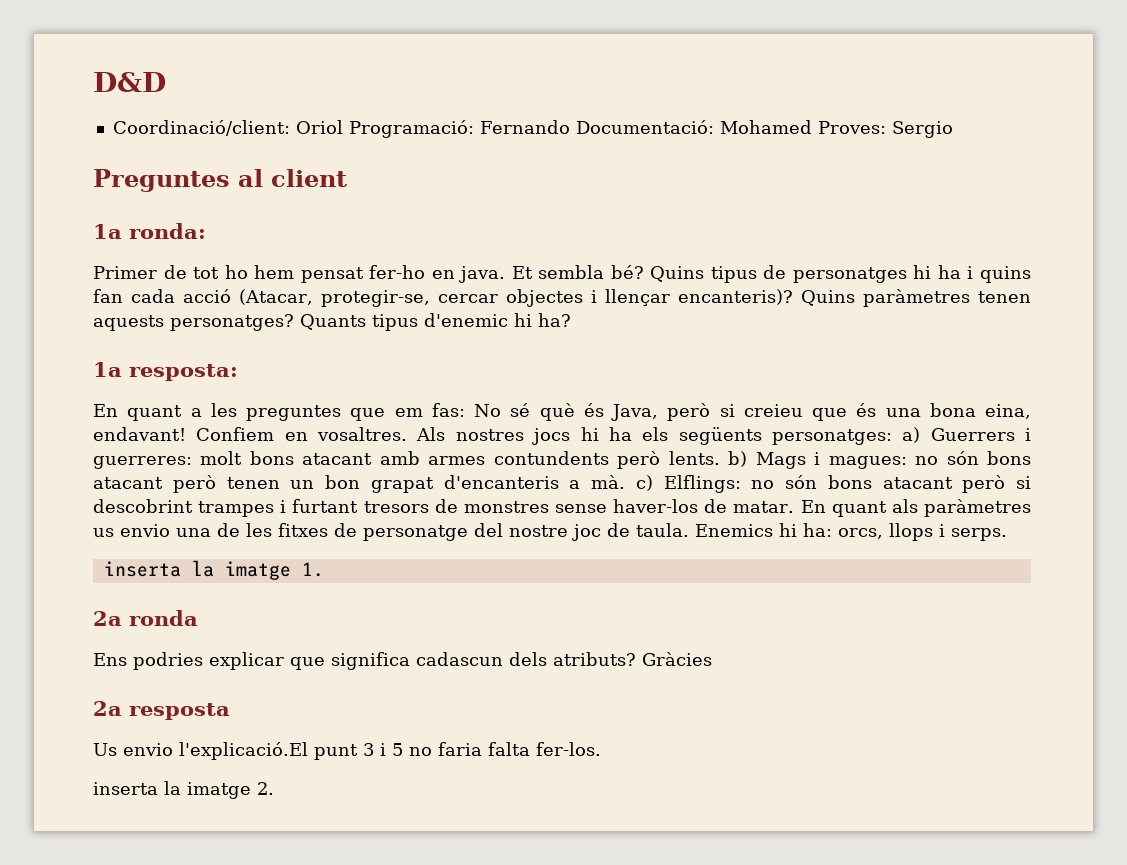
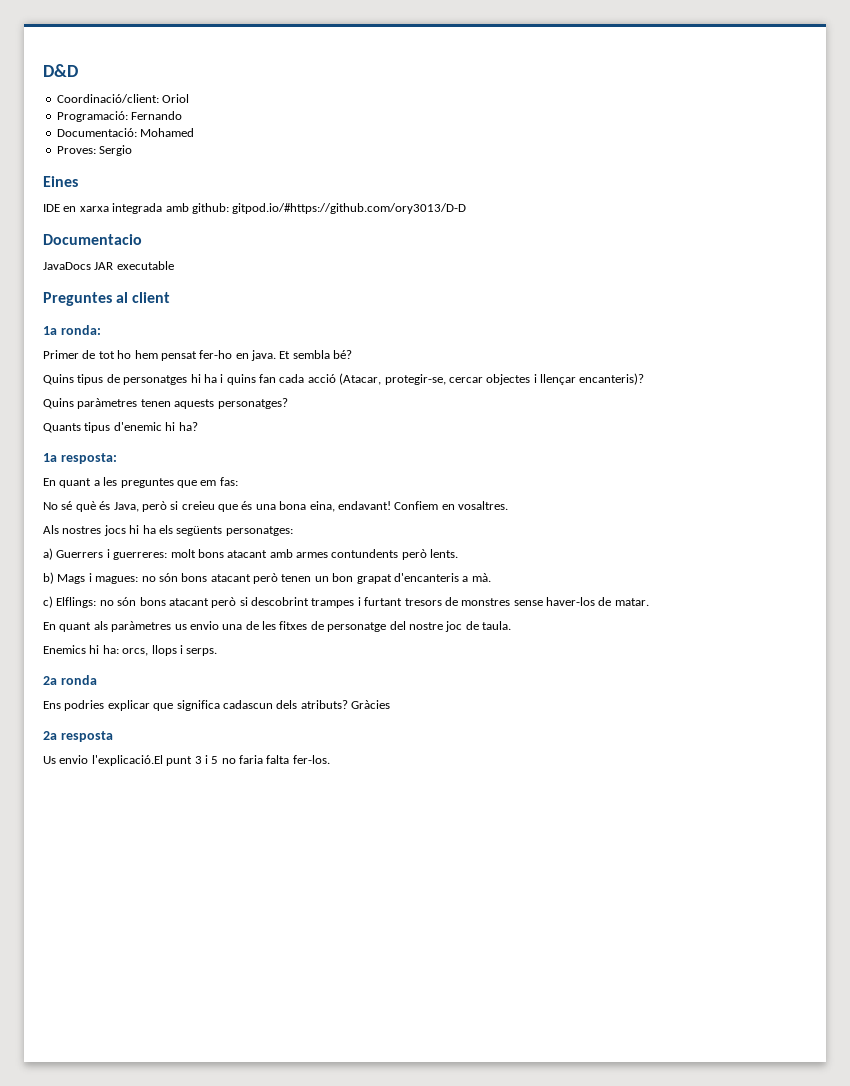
(343, 127) none -> (190, 98) //
(570, 127) none -> (183, 115) //
(812, 127) none -> (195, 132) //
(953, 129) none -> [43,176,78,187] [43,203,467,214] [43,234,142,245] [43,261,174,270] // Eines // IDE en xarxa integrada amb github: gitpod.io/#https://github.com/ory3013/D-D // Documentacio // JavaDocs JAR executable
(644, 272) none -> (353, 354) //
(793, 297) none -> (645, 379) //
(294, 322) none -> (288, 403) //
(465, 410) none -> (238, 481) //
(408, 434) none -> (508, 505) //
(892, 437) none -> (293, 531) //
(720, 458) none -> (459, 553) //
(625, 482) none -> (491, 577) //
(795, 507) none -> (649, 602) //
(689, 530) none -> (511, 625) //
[103,560,324,580] // inserta la imatge 1. -> (218, 652) none
[93,781,274,799] // inserta la imatge 2. -> (330, 759) none

